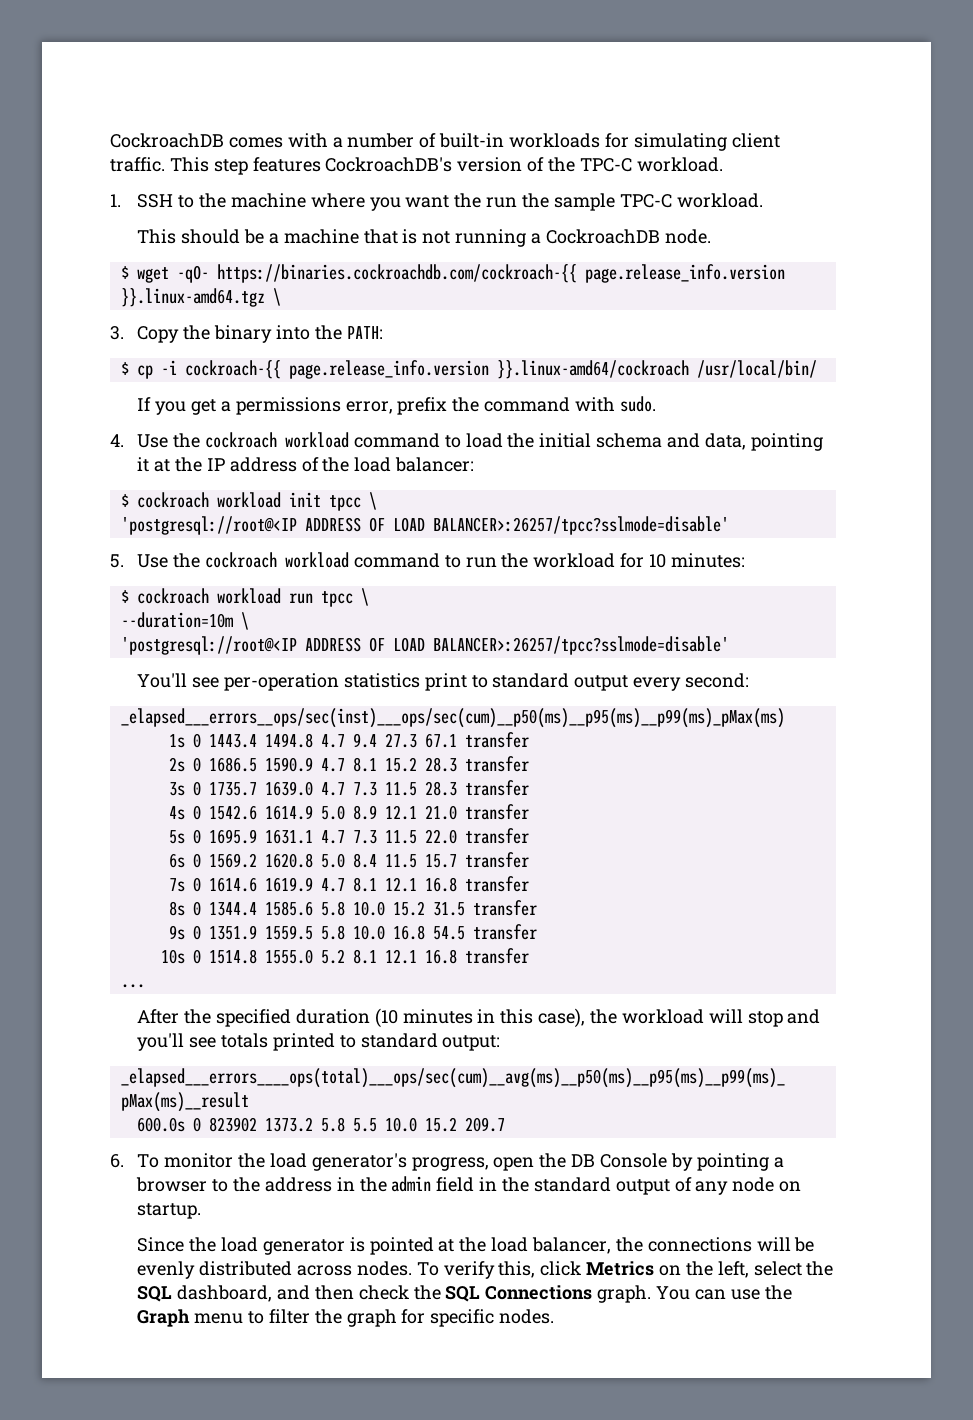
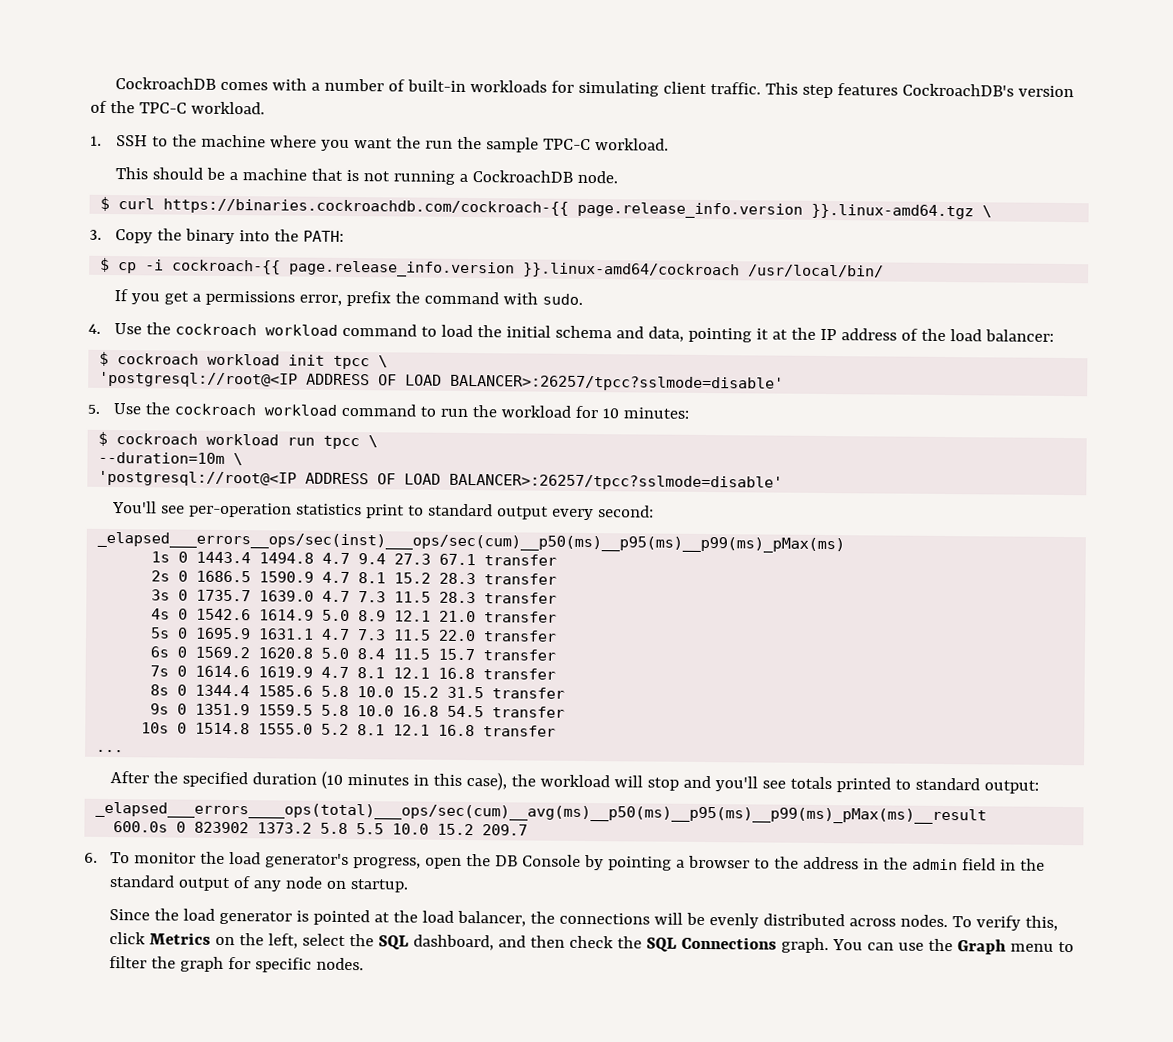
[136,265,209,283] wget -qO- -> [118,198,156,210] curl

